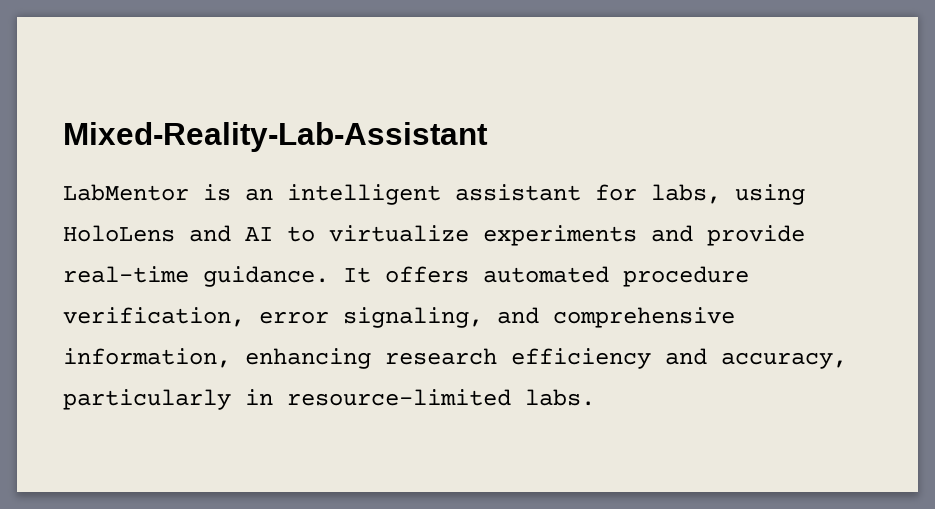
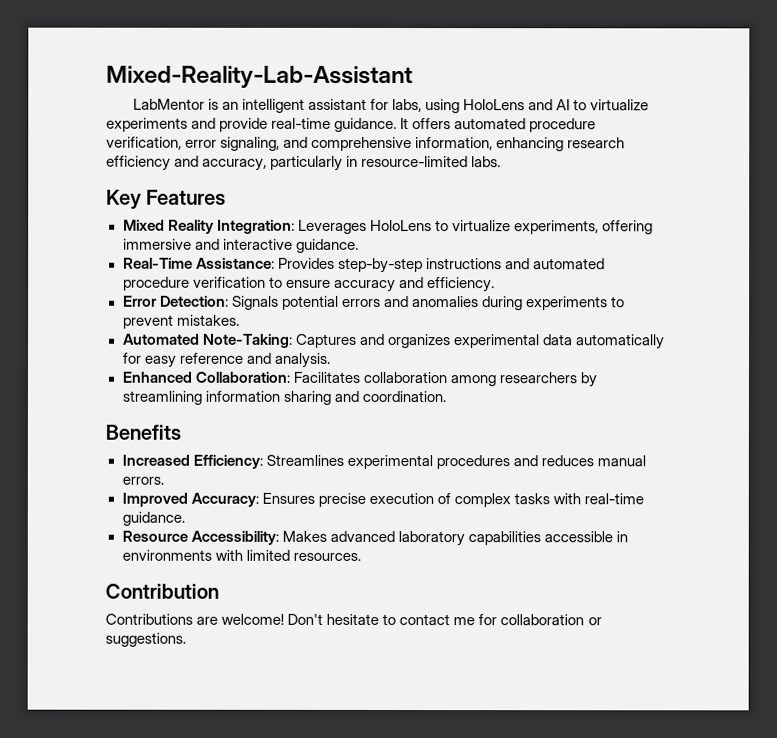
(595, 397) none -> [106,189,227,210] [122,219,653,235] [122,238,359,253] [122,257,605,274] [122,276,495,293] [122,295,625,311] [122,314,240,329] [122,333,665,350] [122,352,331,368] [121,371,597,388] [121,390,446,405] [105,424,181,440] [121,454,646,470] [121,476,164,485] [121,492,644,508] [121,511,185,526] [121,530,628,547] [121,549,361,561] [105,583,219,599] [105,613,602,626] [105,632,186,647] // Key Features // Mixed Reality Integration: Leverages HoloLens to virtualize experiments, offering immersive and interactive guidance. // Real-Time Assistance: Provides step-by-step instructions and automated procedure verification to ensure accuracy and efficiency. // Error Detection: Signals potential errors and anomalies during experiments to prevent mistakes. // Automated Note-Taking: Captures and organizes experimental data automatically for easy reference and analysis. // Enhanced Collaboration: Facilitates collaboration among researchers by streamlining information sharing and coordination. // Benefits // Increased Efficiency: Streamlines experimental procedures and reduces manual errors. // Improved Accuracy: Ensures precise execution of complex tasks with real-time guidance. // Resource Accessibility: Makes advanced laboratory capabilities accessible in environments with limited resources. // Contribution // Contributions are welcome! Don't hesitate to contact me for collaboration or suggestions.

